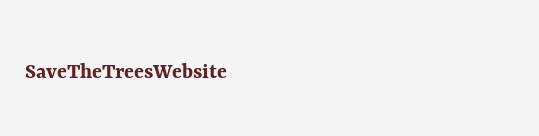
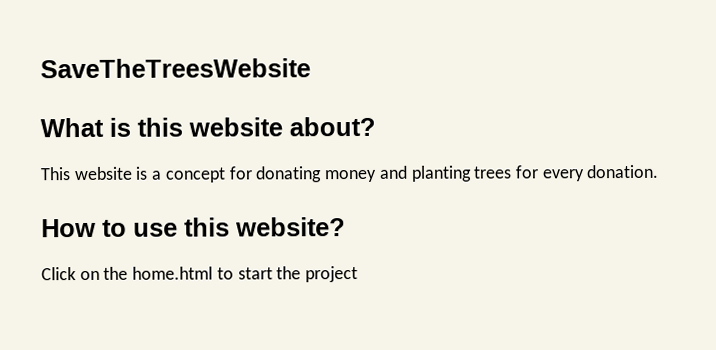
(227, 70) none -> [40,116,376,138] [40,164,660,183] [41,217,346,238] [41,265,359,283] // What is this website about? // This website is a concept for donating money and planting trees for every donation. // How to use this website? // Click on the home.html to start the project

